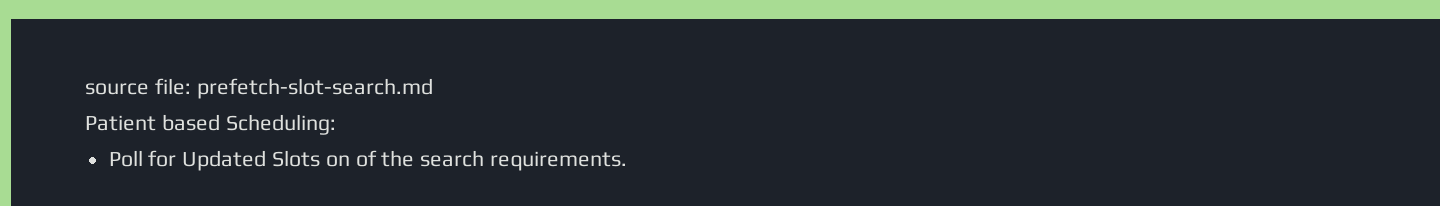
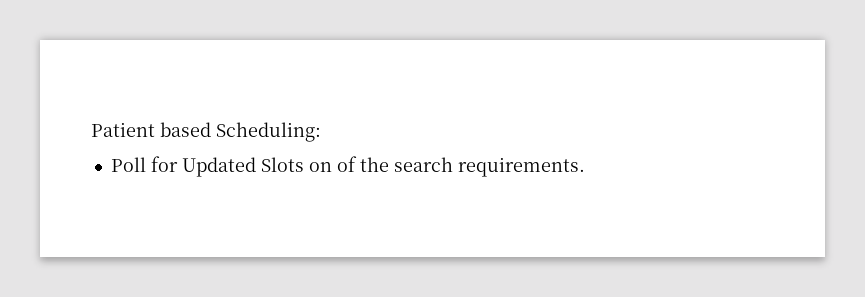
[85,78,433,99] source file: prefetch-slot-search.md // -> (91, 129) none

